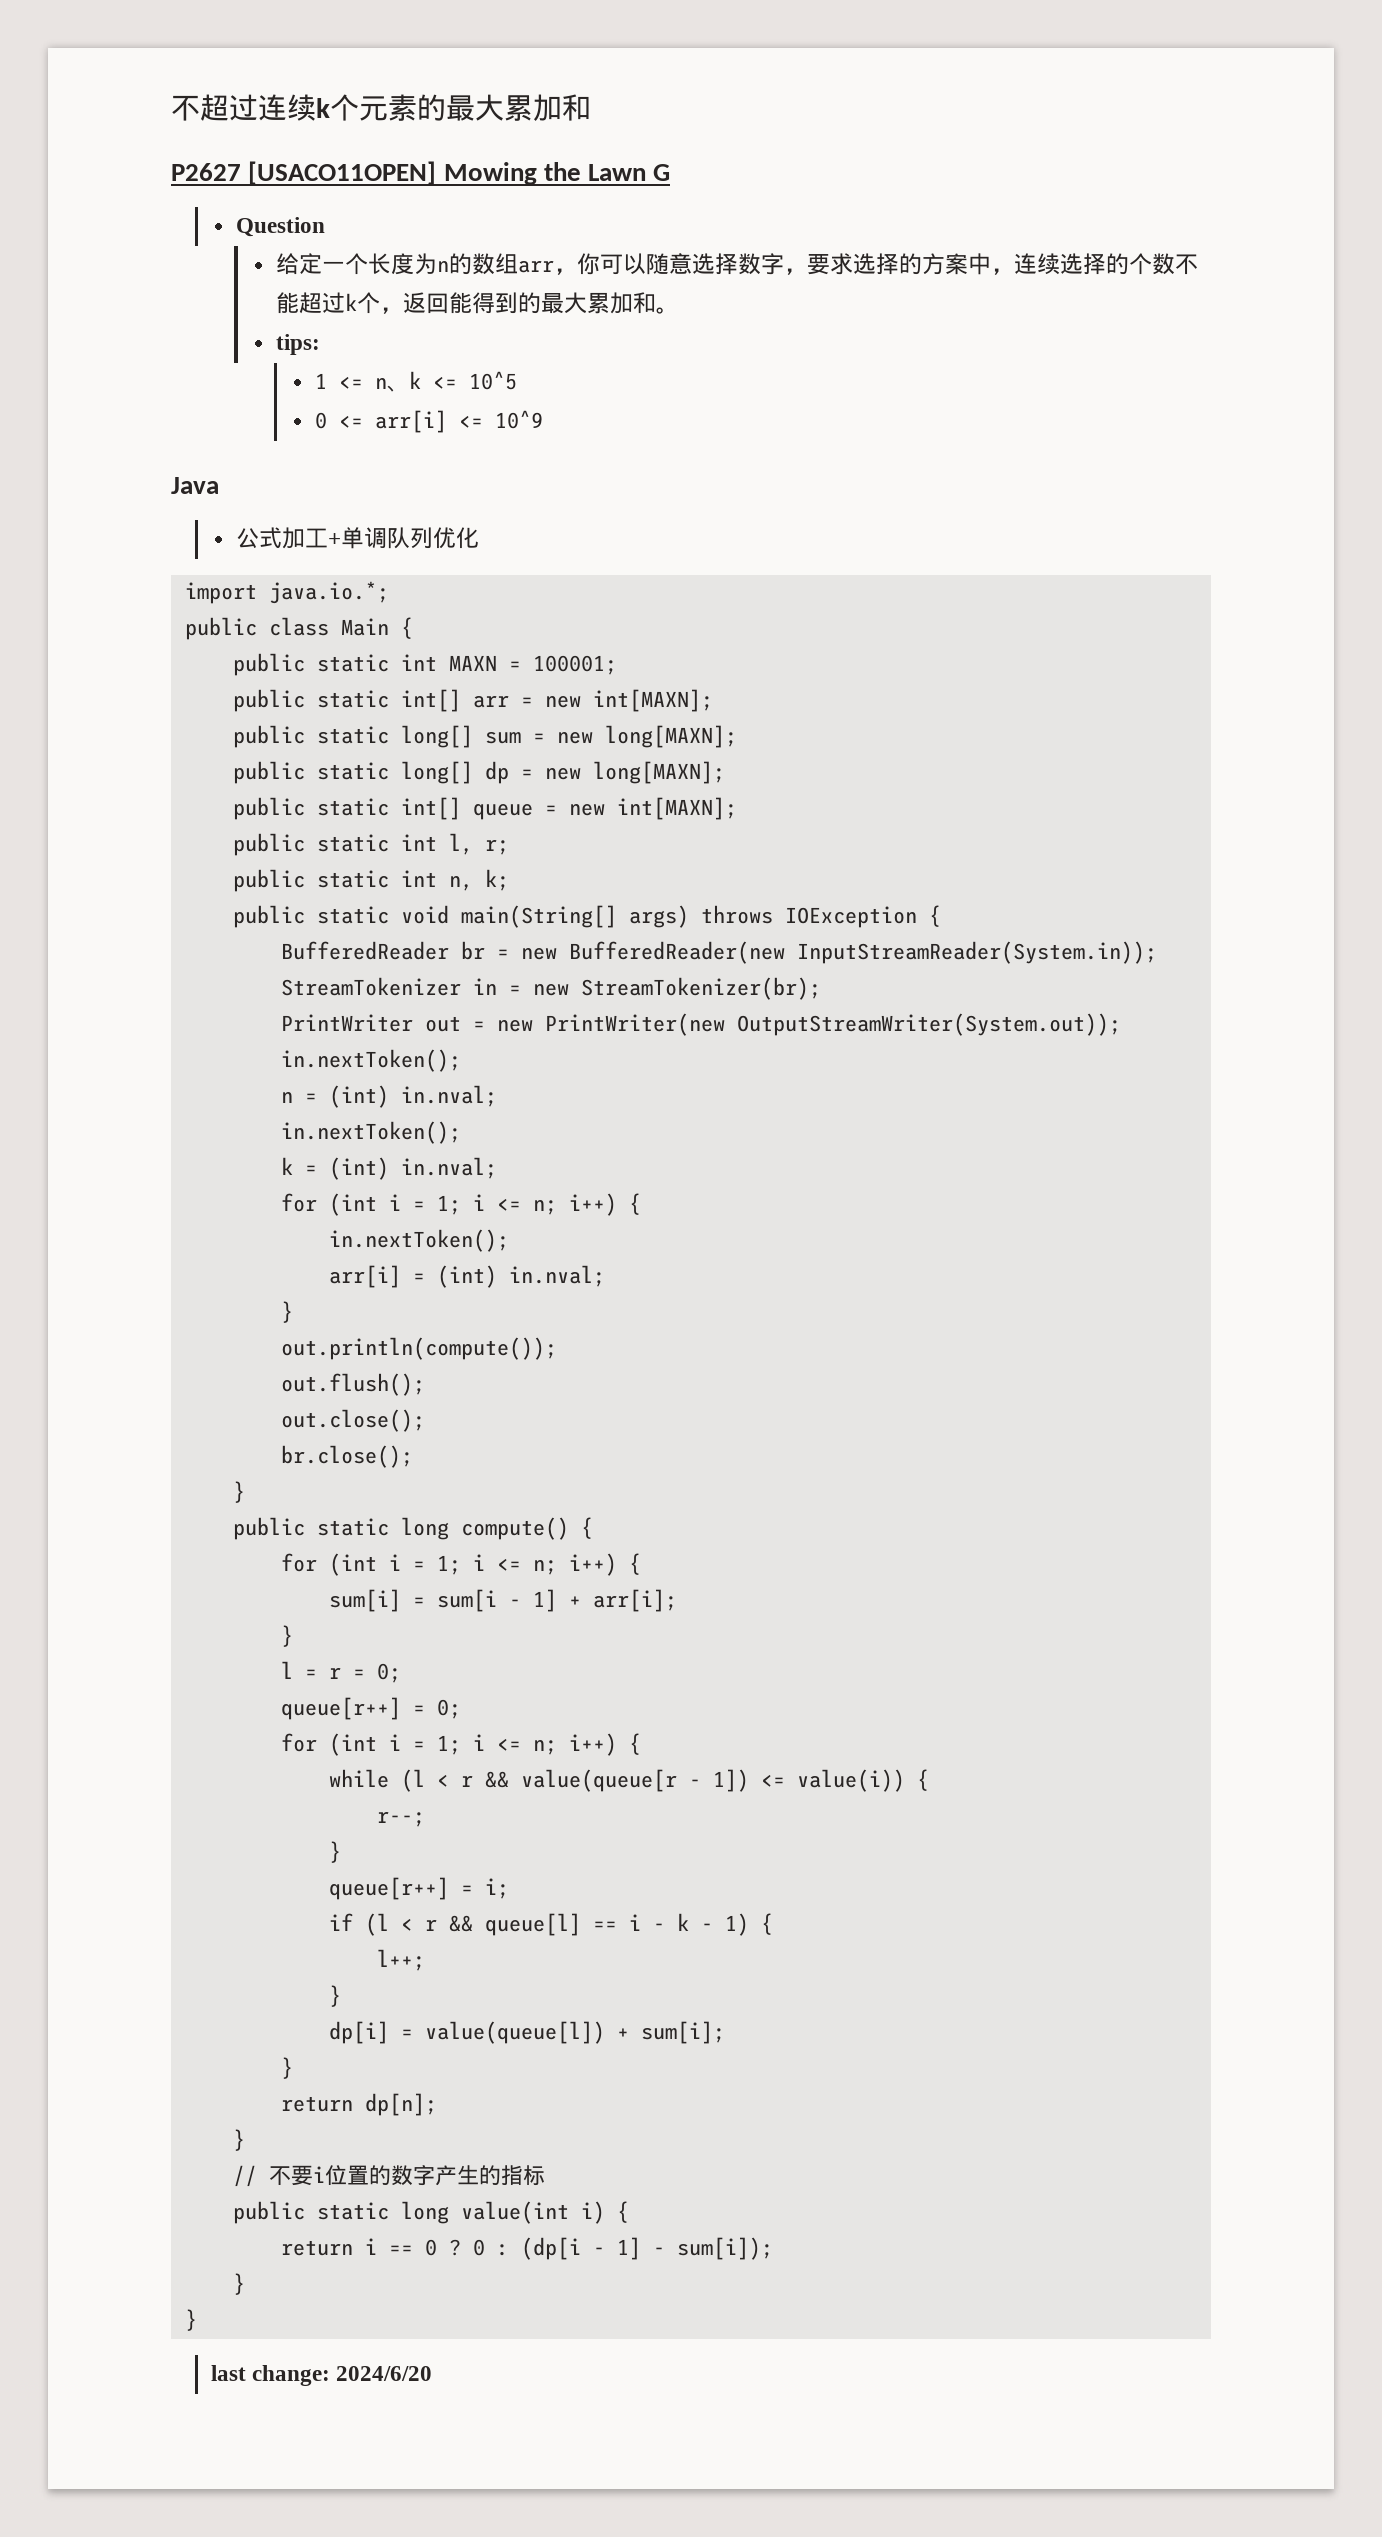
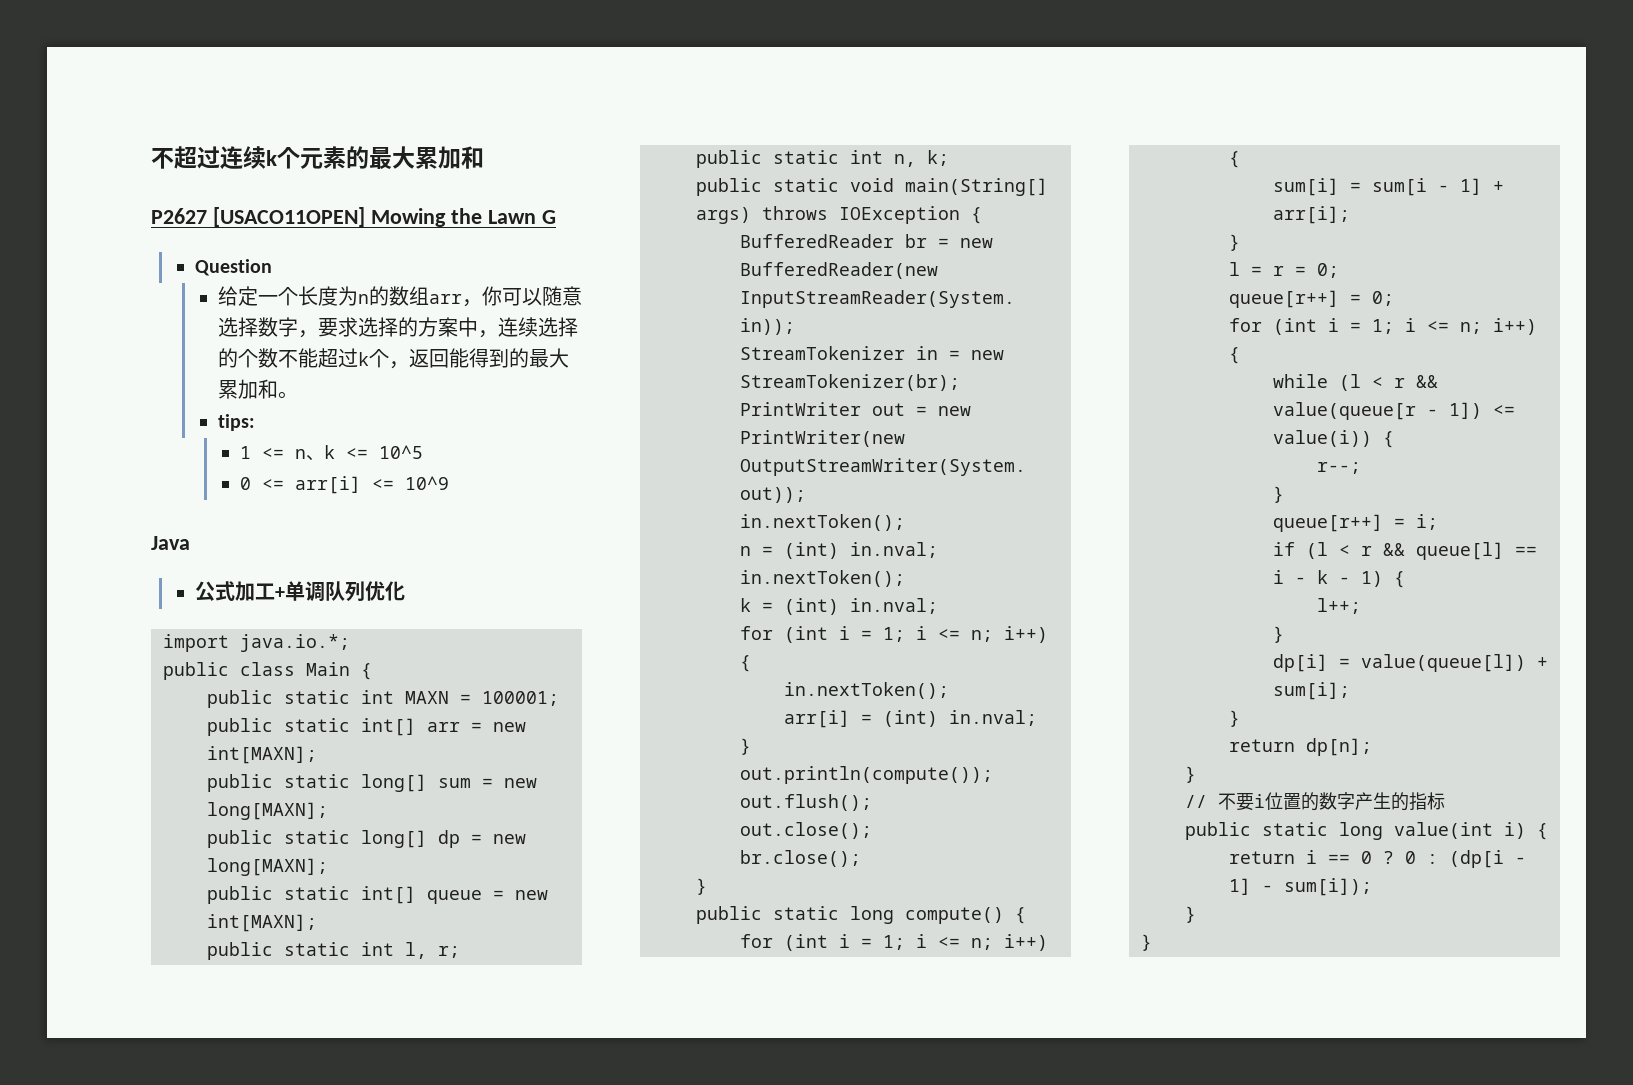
[210,2365,433,2386] // last change: 2024/6/20 -> (1152, 942) none

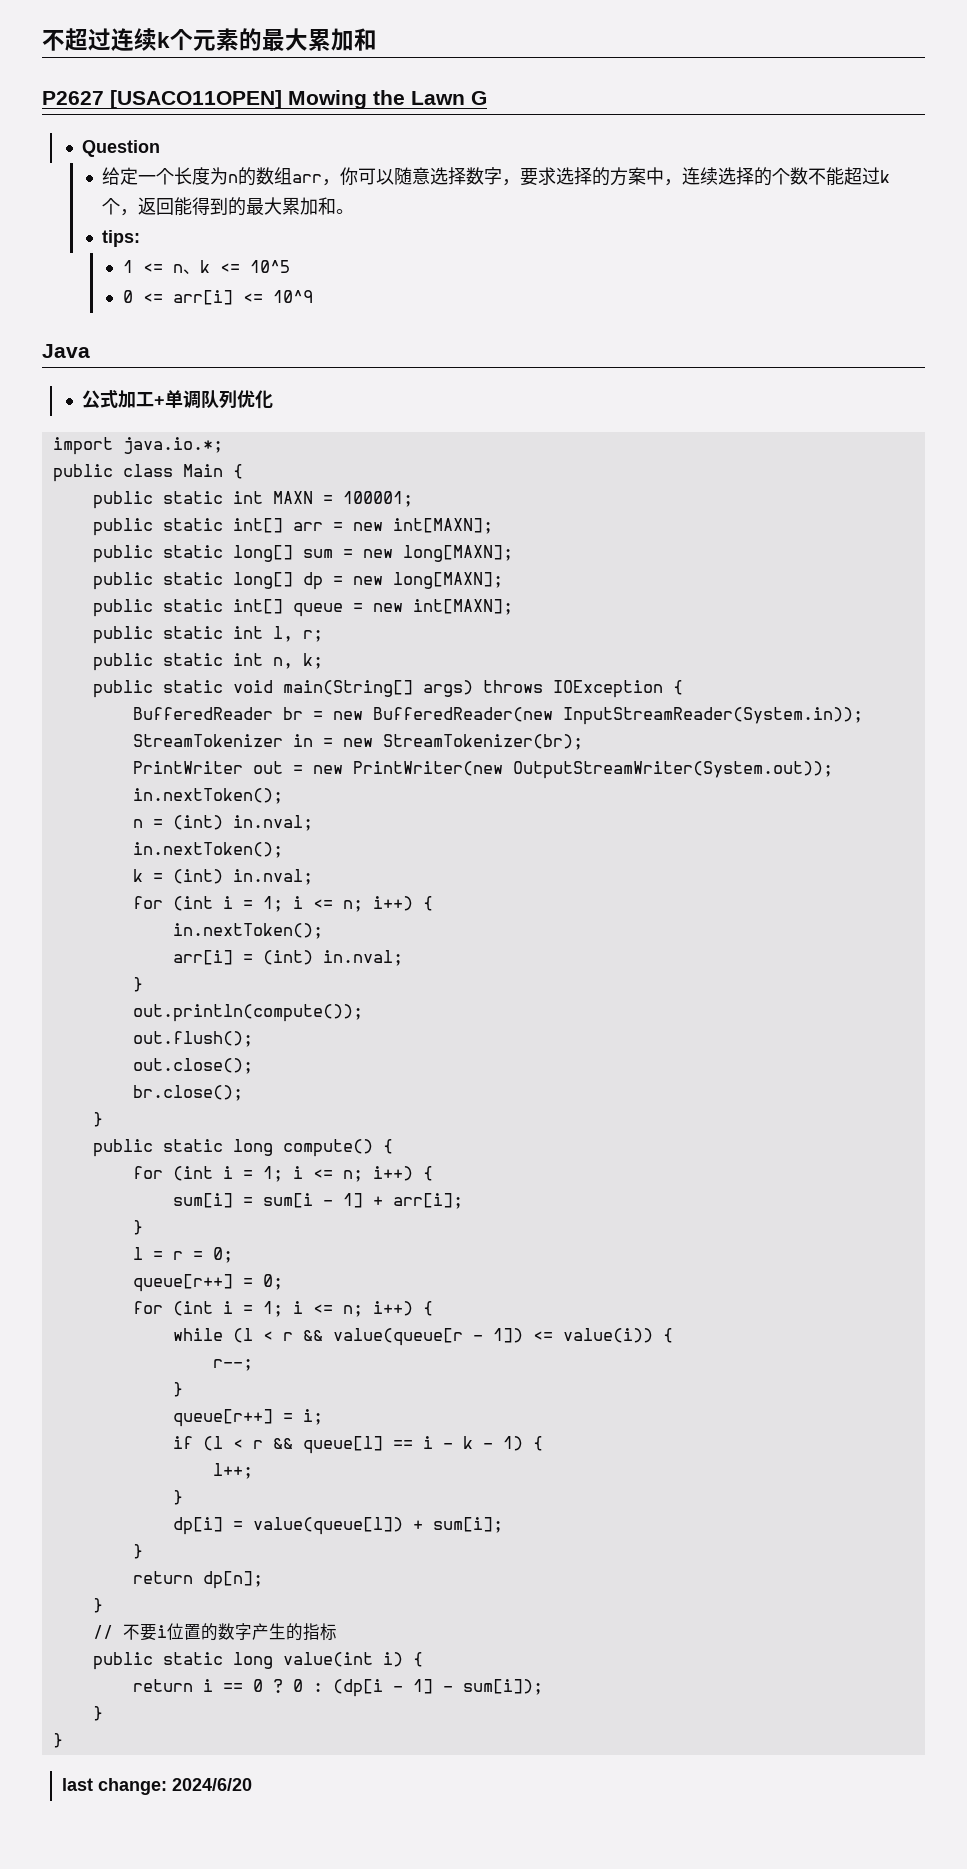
(1152, 942) none -> [62,1778,253,1795] // last change: 2024/6/20

